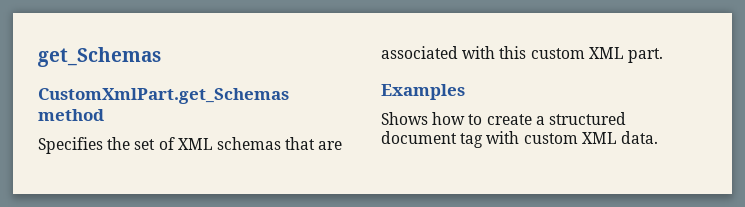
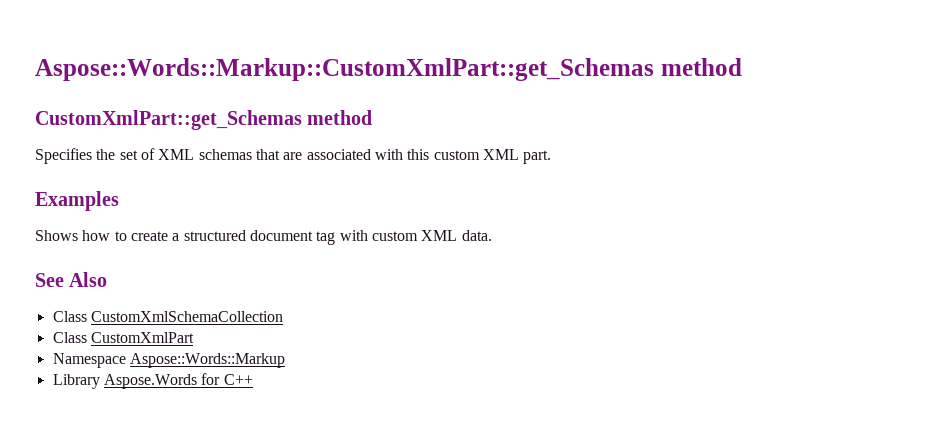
[38,47,161,67] [38,88,289,104] get_Schemas // CustomXmlPart.get_Schemas -> [35,58,742,81] [35,110,302,130] Aspose::Words::Markup::CustomXmlPart::get_Schemas method // CustomXmlPart::get_Schemas
(658, 137) none -> [35,272,108,287] [52,311,283,322] [52,332,194,343] [52,353,285,368] [52,373,253,389] // See Also // Class CustomXmlSchemaCollection // Class CustomXmlPart // Namespace Aspose::Words::Markup // Library Aspose.Words for C++

